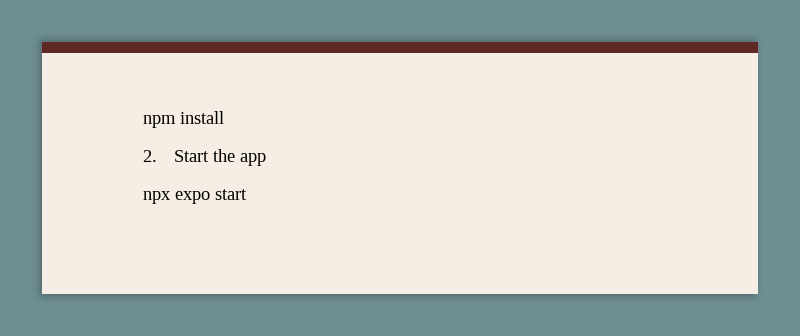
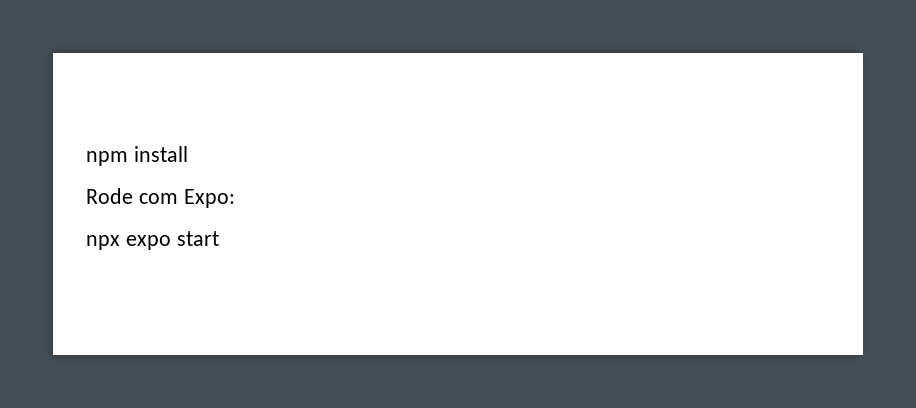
[143,149,267,166] 2. Start the app -> [86,188,235,208] Rode com Expo:

